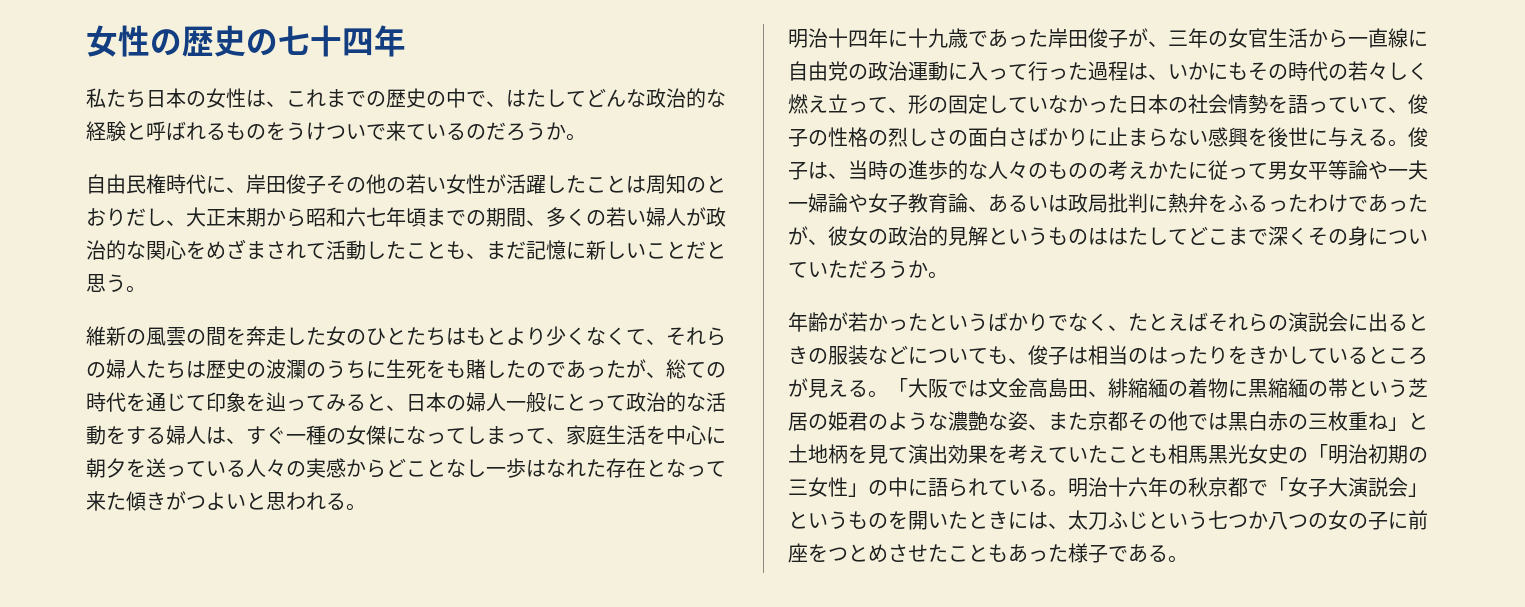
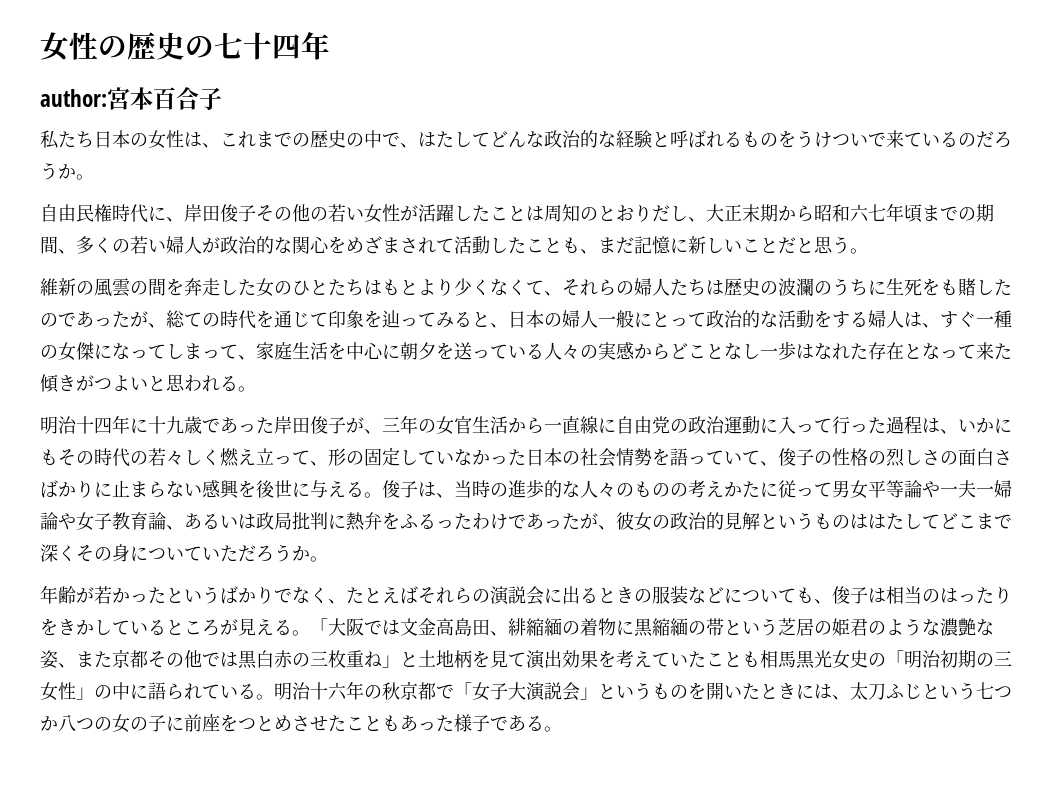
(406, 41) none -> [40,87,222,110] // author:宮本百合子

